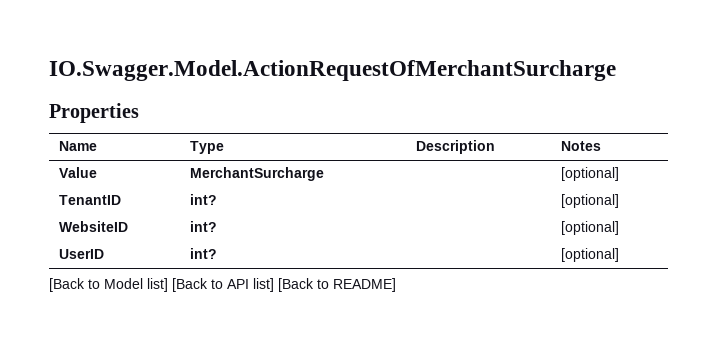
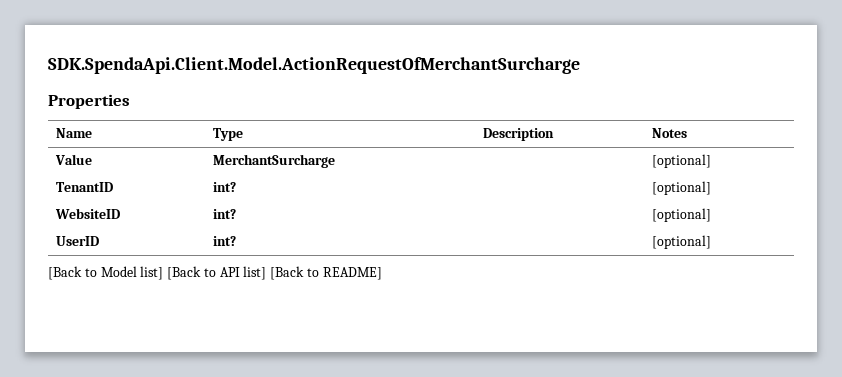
[49,60,616,81] IO.Swagger.Model.ActionRequestOfMerchantSurcharge -> [48,57,580,74] SDK.SpendaApi.Client.Model.ActionRequestOfMerchantSurcharge

